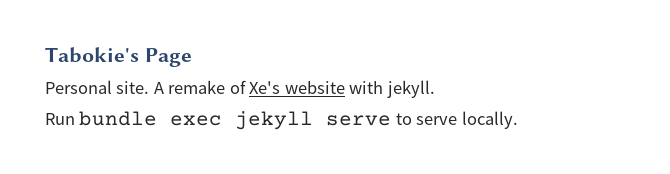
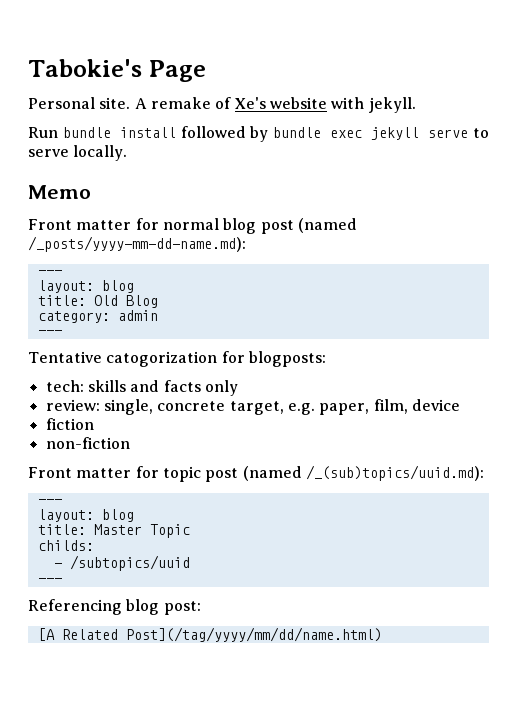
(158, 118) none -> [119,126,322,142] install followed by bundle
(518, 120) none -> [28,185,91,199] [28,218,357,234] [28,236,246,252] [37,270,62,275] [37,280,134,293] [37,295,158,308] [37,310,158,323] [37,330,62,335] [28,351,326,367] [45,380,238,396] [45,399,460,415] [45,418,94,430] [45,437,130,449] [28,465,484,482] [37,499,62,504] [37,509,134,522] [37,524,190,538] [37,540,94,551] [53,555,190,571] [37,578,62,583] [28,599,201,615] [37,627,382,642] // Memo // Front matter for normal blog post (named /_posts/yyyy-mm-dd-name.md): // --- // layout: blog // title: Old Blog // category: admin // --- // Tentative catogorization for blogposts: // tech: skills and facts only // review: single, concrete target, e.g. paper, film, device // fiction // non-fiction // Front matter for topic post (named /_(sub)topics/uuid.md): // --- // layout: blog // title: Master Topic // childs: // - /subtopics/uuid // --- // Referencing blog post: // [A Related Post](/tag/yyyy/mm/dd/name.html)

